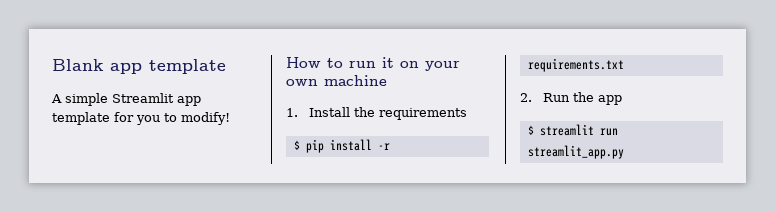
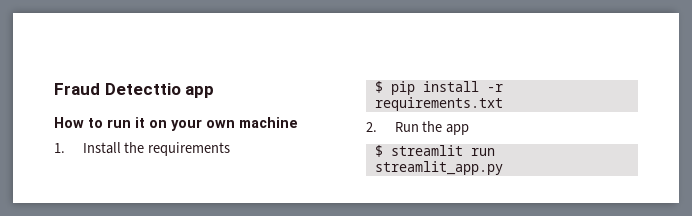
[52,59,226,74] [51,93,201,106] [52,112,230,125] Blank app template // A simple Streamlit app template for you to modify! -> [54,83,215,98] Fraud Detecttio app

